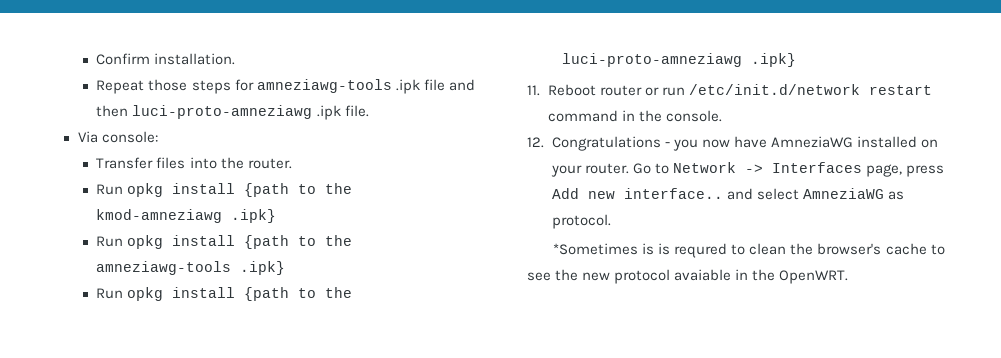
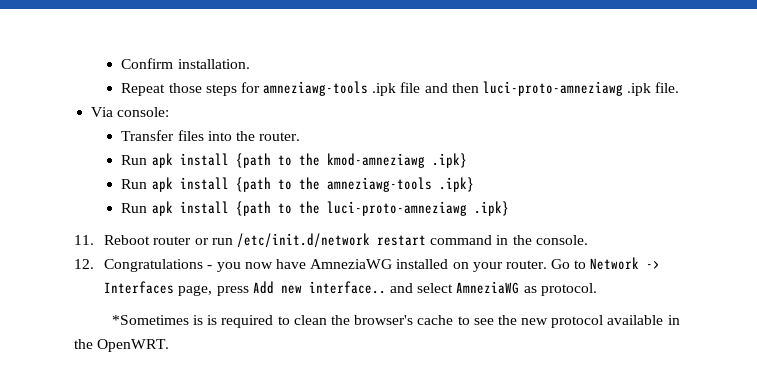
[127,183,164,197] opkg -> [151,153,173,168] apk
[127,235,164,249] opkg -> [151,177,173,192] apk
[127,287,164,301] opkg -> [151,201,173,216] apk
[674,243,728,258] requred -> [221,315,274,328] required
[674,269,732,281] avaiable -> [607,315,664,325] available

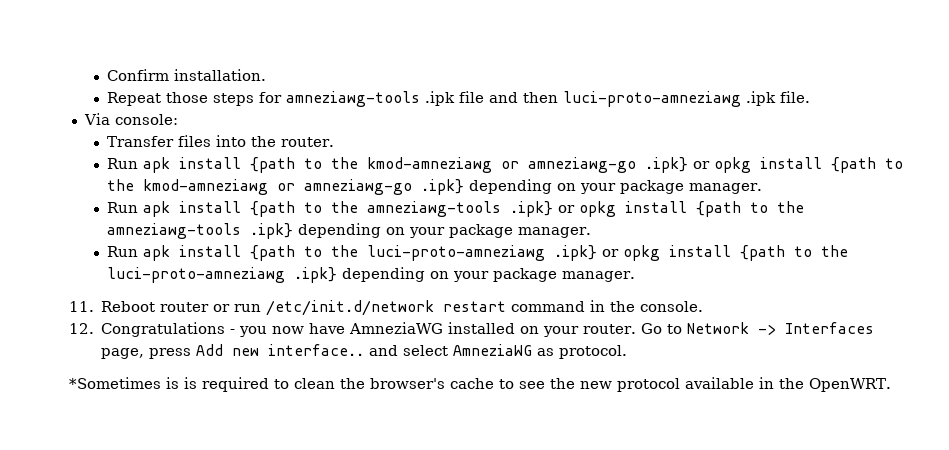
[431,153,467,168] .ipk} -> [501,157,904,173] [107,179,763,195] or amneziawg-go .ipk} or opkg install {path to the kmod-amneziawg or amneziawg-go .ipk} depending on your package manager.
(474, 184) none -> [558,201,805,217] [107,223,592,239] or opkg install {path to the amneziawg-tools .ipk} depending on your package manager.
(509, 208) none -> [602,245,849,261] [107,267,636,283] or opkg install {path to the luci-proto-amneziawg .ipk} depending on your package manager.

